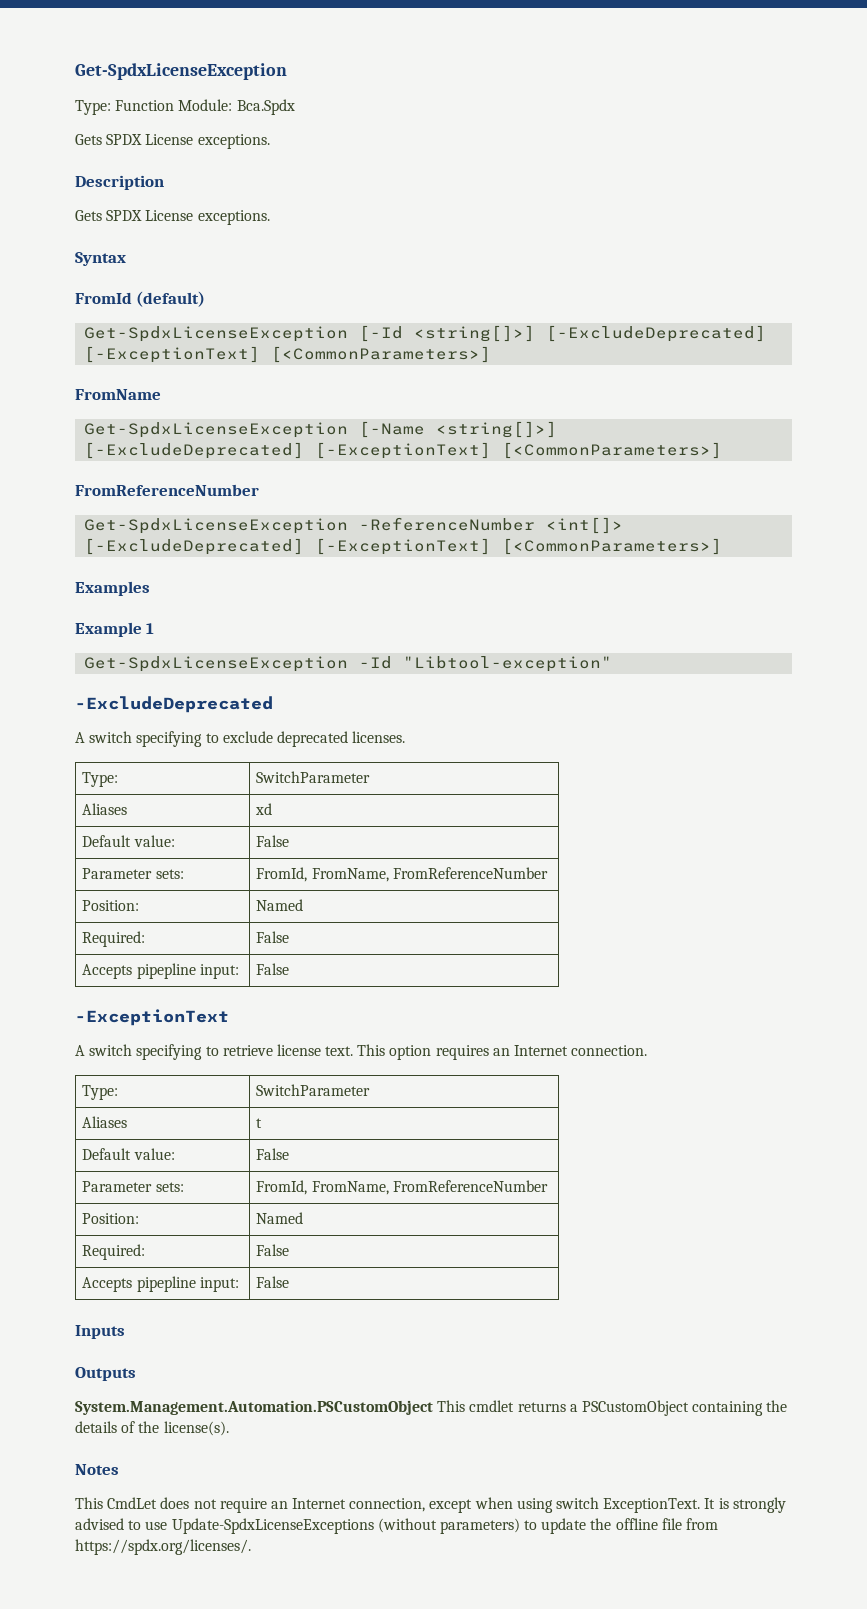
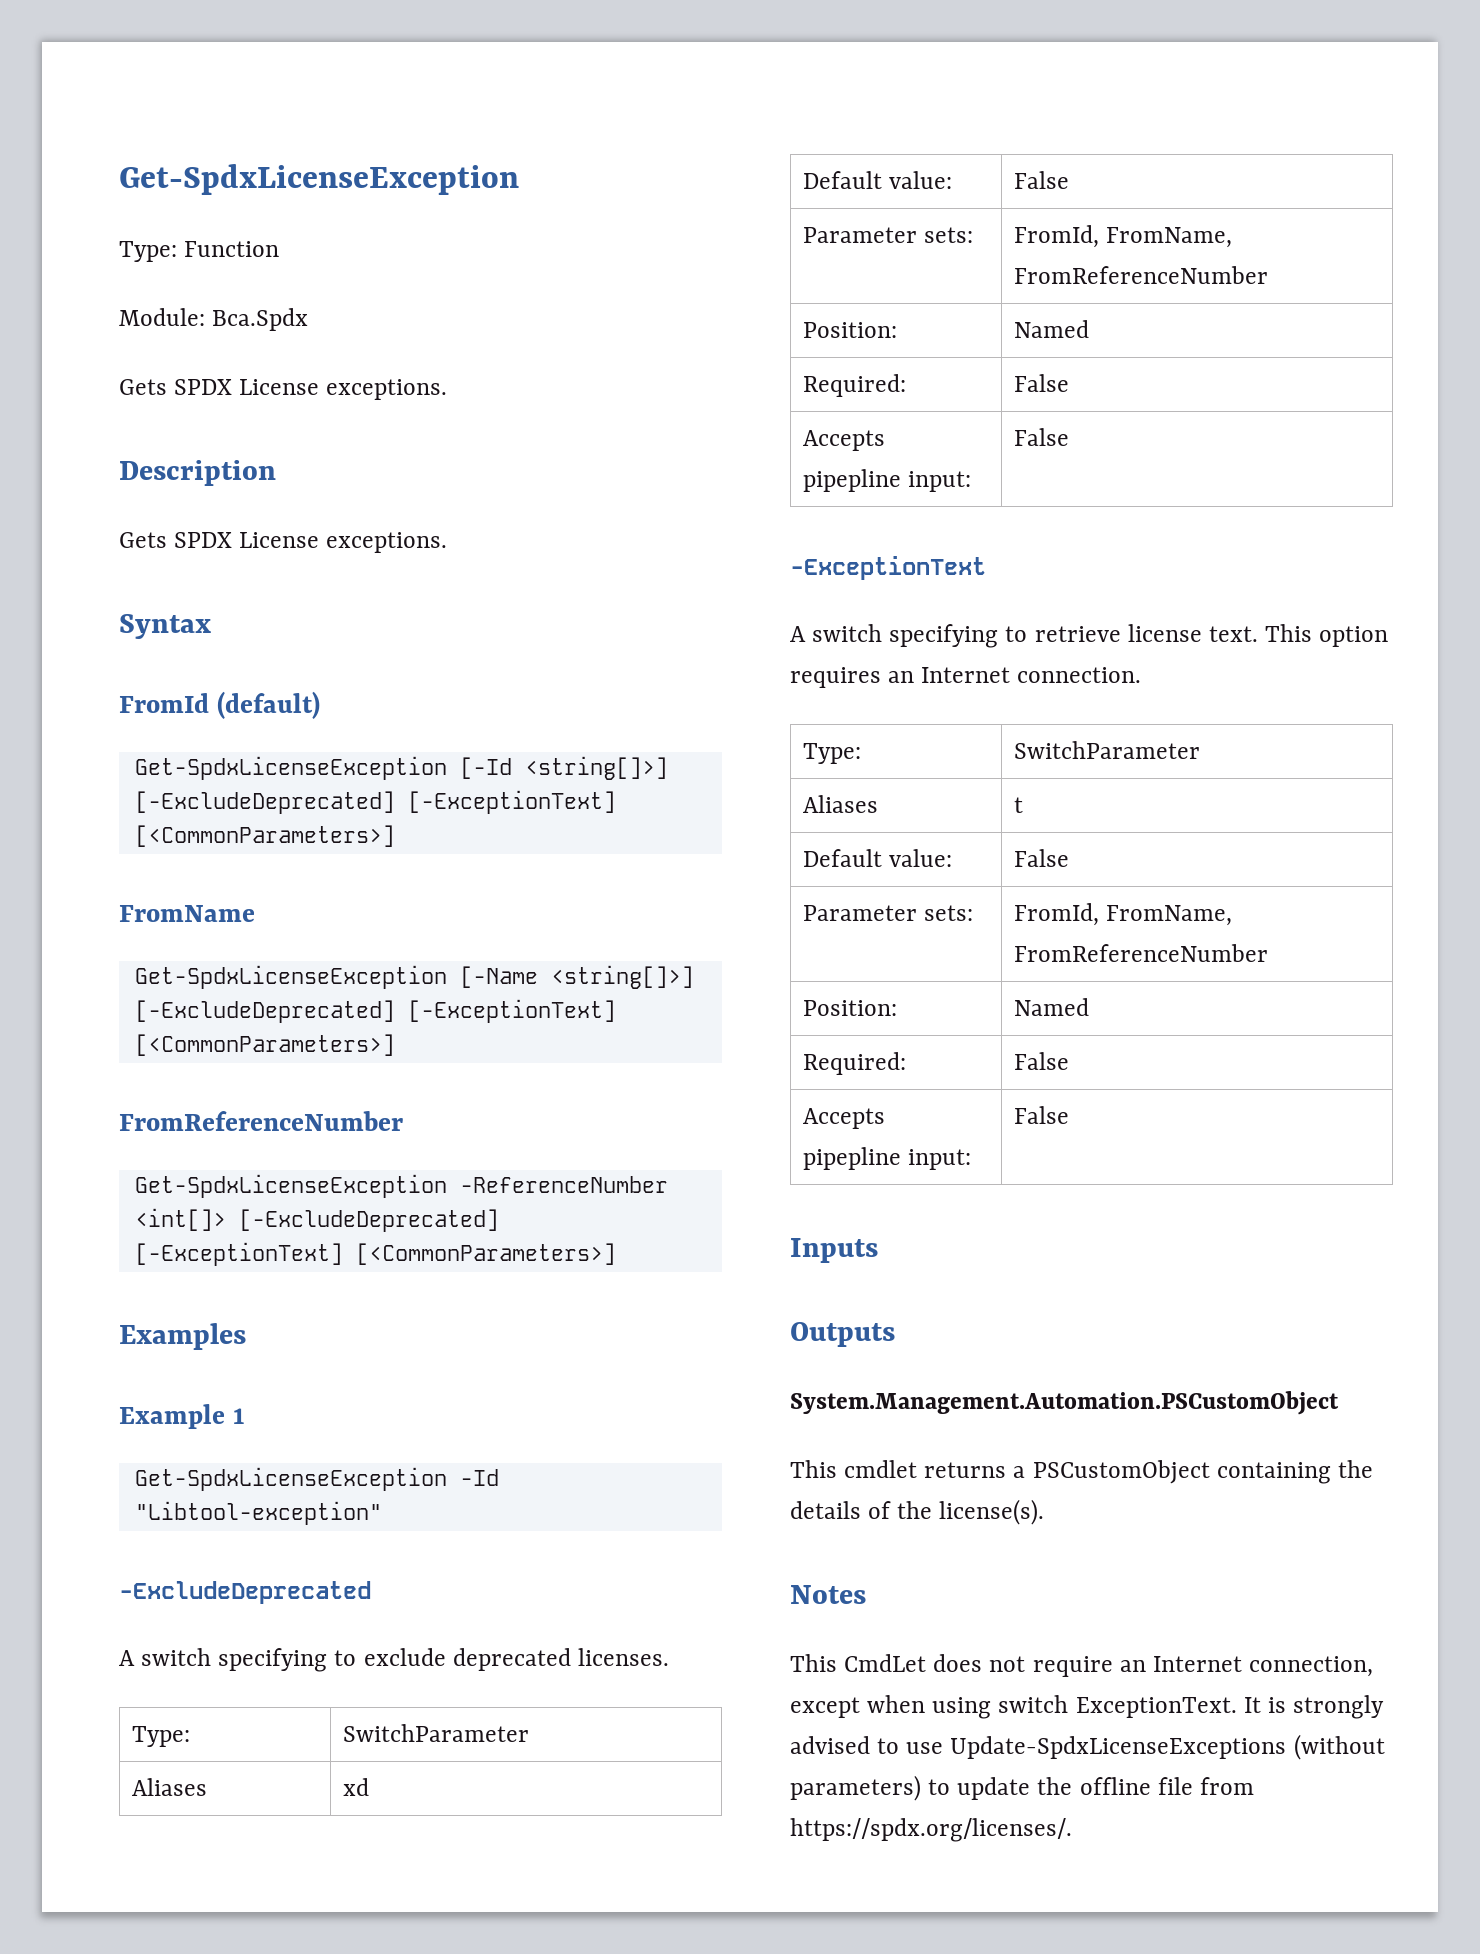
(175, 105) none -> (280, 249) //
(433, 1407) none -> (1339, 1403) //

